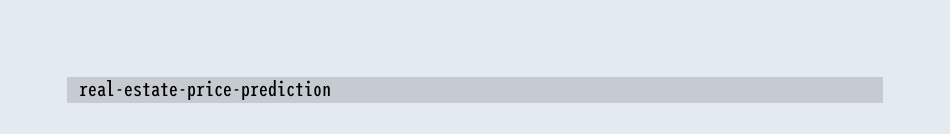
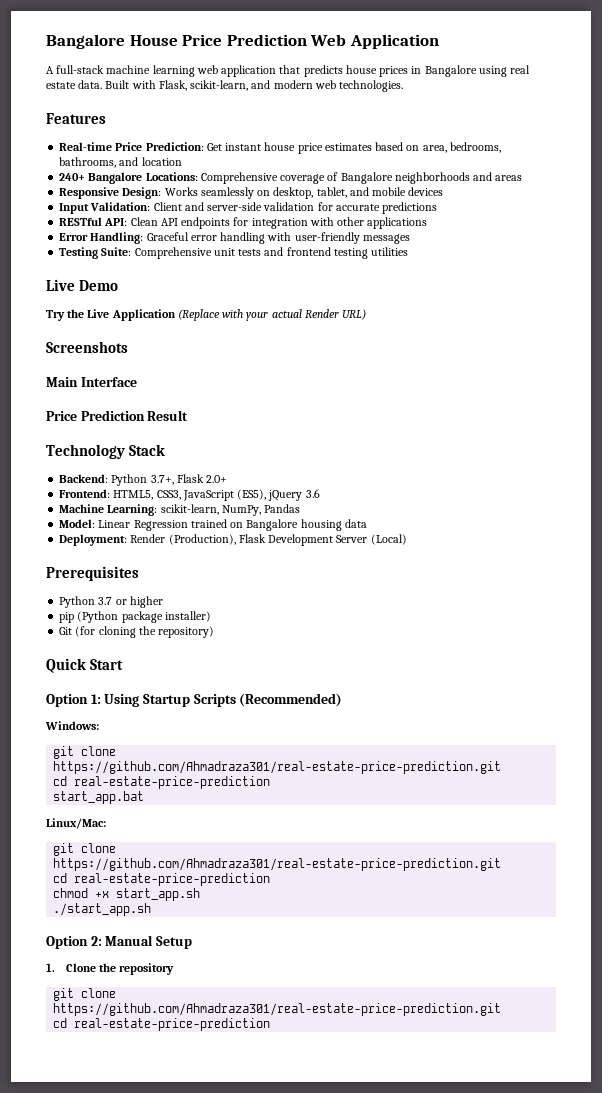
(79, 90) none -> [46,34,439,49] [46,65,531,77] [46,80,404,92] [46,113,106,124] [59,142,501,154] [59,157,182,168] [59,172,523,184] [59,187,444,199] [59,202,438,214] [59,217,428,229] [59,232,410,244] [59,247,409,259] [46,279,119,291] [46,309,367,321] [46,341,128,353] [46,377,137,387] [46,410,189,421] [46,444,166,459] [59,474,228,486] [59,489,320,501] [59,504,301,516] [59,519,367,531] [59,534,407,546] [46,566,139,581] [59,596,163,608] [59,611,211,623] [59,626,215,638] [46,658,124,673] [46,693,343,707] [45,721,99,730] [53,746,117,759] [53,761,502,774] [53,776,271,789] [53,791,145,804] [46,818,106,829] [53,843,117,856] [53,858,502,871] [53,873,271,886] [53,888,201,901] [53,903,152,916] [46,935,192,949] [46,963,175,975] [53,988,117,1001] [53,1003,502,1016] [53,1018,68,1028] Bangalore House Price Prediction Web Application // A full-stack machine learning web application that predicts house prices in Bangalore using real estate data. Built with Flask, scikit-learn, and modern web technologies. // Features // Real-time Price Prediction: Get instant house price estimates based on area, bedrooms, bathrooms, and location // 240+ Bangalore Locations: Comprehensive coverage of Bangalore neighborhoods and areas // Responsive Design: Works seamlessly on desktop, tablet, and mobile devices // Input Validation: Client and server-side validation for accurate predictions // RESTful API: Clean API endpoints for integration with other applications // Error Handling: Graceful error handling with user-friendly messages // Testing Suite: Comprehensive unit tests and frontend testing utilities // Live Demo // Try the Live Application (Replace with your actual Render URL) // Screenshots // Main Interface // Price Prediction Result // Technology Stack // Backend: Python 3.7+, Flask 2.0+ // Frontend: HTML5, CSS3, JavaScript (ES5), jQuery 3.6 // Machine Learning: scikit-learn, NumPy, Pandas // Model: Linear Regression trained on Bangalore housing data // Deployment: Render (Production), Flask Development Server (Local) // Prerequisites // Python 3.7 or higher // pip (Python package installer) // Git (for cloning the repository) // Quick Start // Option 1: Using Startup Scripts (Recommended) // Windows: // git clone https://github.com/Ahmadraza301/real-estate-price-prediction.git // cd real-estate-price-prediction // start_app.bat // Linux/Mac: // git clone https://github.com/Ahmadraza301/real-estate-price-prediction.git // cd real-estate-price-prediction // chmod +x start_app.sh // ./start_app.sh // Option 2: Manual Setup // 1. Clone the repository // git clone https://github.com/Ahmadraza301/real-estate-price-prediction.git // cd

